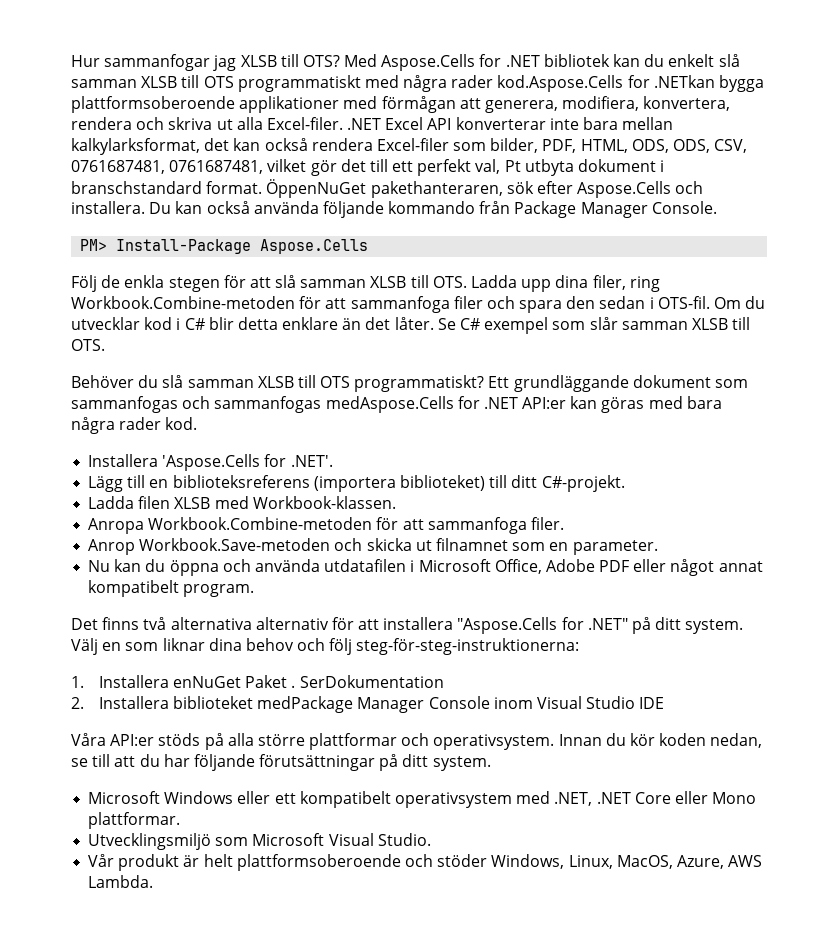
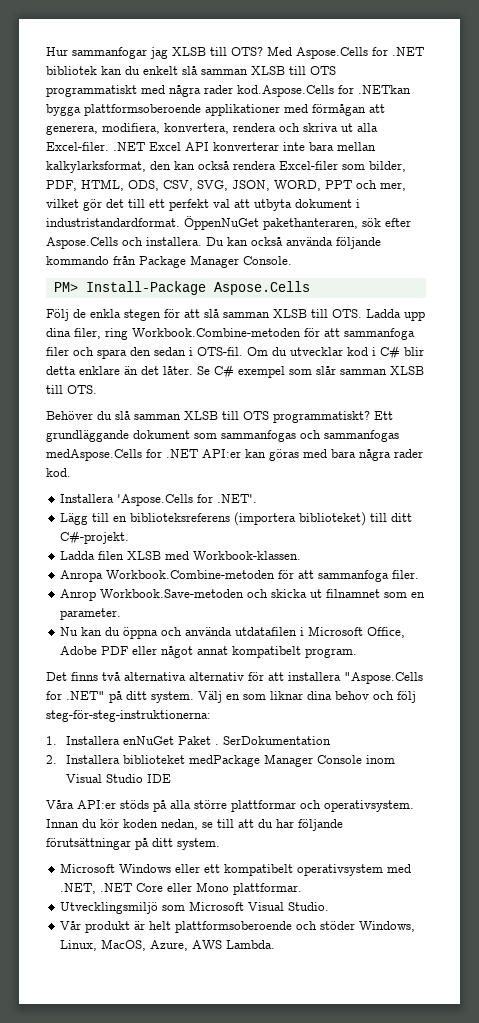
[204,138,230,151] det -> [150,161,171,170] den
[673,139,748,153] [71,160,264,174] ODS, CSV, 0761687481, 0761687481, -> [163,180,406,191] CSV, SVG, JSON, WORD, PPT och mer,
[475,159,521,174] val, Pt -> [213,199,250,208] val att
[71,181,263,194] branschstandard format. -> [46,218,180,227] industristandardformat.

